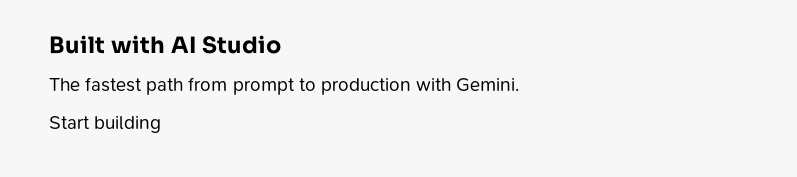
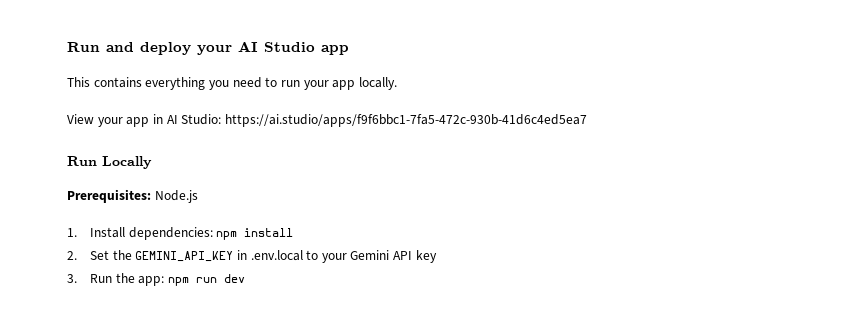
[49,35,282,54] [49,77,520,95] [49,116,162,133] Built with AI Studio // The fastest path from prompt to production with Gemini. // Start building -> [67,41,349,55] [67,77,397,90] [67,114,587,127] [67,156,152,169] [67,189,198,203] [67,227,294,240] [67,250,437,263] [67,273,245,286] Run and deploy your AI Studio app // This contains everything you need to run your app locally. // View your app in AI Studio: https://ai.studio/apps/f9f6bbc1-7fa5-472c-930b-41d6c4ed5ea7 // Run Locally // Prerequisites: Node.js // 1. Install dependencies: npm install // 2. Set the GEMINI_API_KEY in .env.local to your Gemini API key // 3. Run the app: npm run dev

